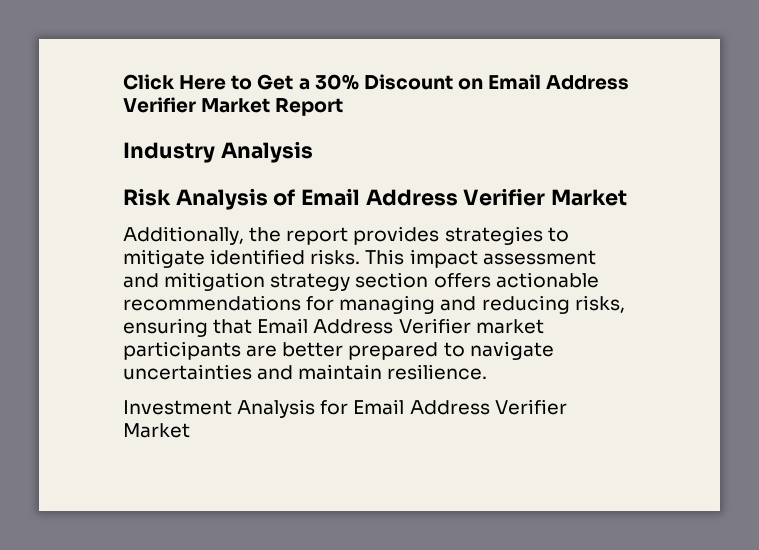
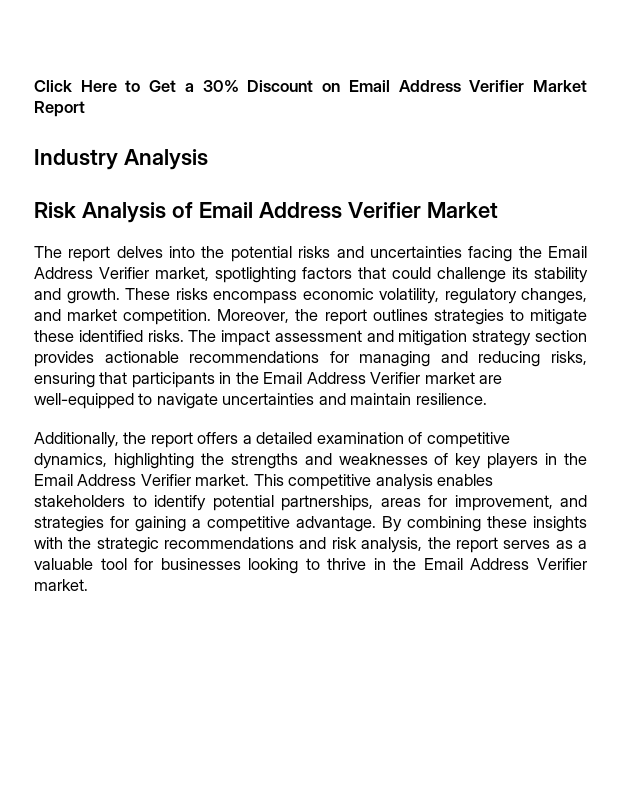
[123,226,440,245] Additionally, the report provides -> [34,246,588,262] [34,267,588,283] [34,288,587,304] [34,309,428,325] The report delves into the potential risks and uncertainties facing the Email Address Verifier market, spotlighting factors that could challenge its stability and growth. These risks encompass economic volatility, regulatory changes, and market competition. Moreover, the report outlines
(205, 258) none -> [34,330,74,342] these
[365,249,405,265] This -> [188,330,217,342] The
[433,273,491,288] offers -> [34,351,94,367] provides
(253, 326) none -> [131,372,259,388] participants in the
[123,341,439,360] participants are better prepared -> [479,375,503,384] [34,393,134,409] are well-equipped
[123,399,567,418] [123,423,190,438] Investment Analysis for Email Address Verifier Market -> [34,432,510,448] [34,453,587,469] [34,474,494,490] [34,495,587,511] [34,516,587,532] [34,537,588,553] [34,558,587,574] [34,579,88,591] Additionally, the report offers a detailed examination of competitive dynamics, highlighting the strengths and weaknesses of key players in the Email Address Verifier market. This competitive analysis enables stakeholders to identify potential partnerships, areas for improvement, and strategies for gaining a competitive advantage. By combining these insights with the strategic recommendations and risk analysis, the report serves as a valuable tool for businesses looking to thrive in the Email Address Verifier market.

